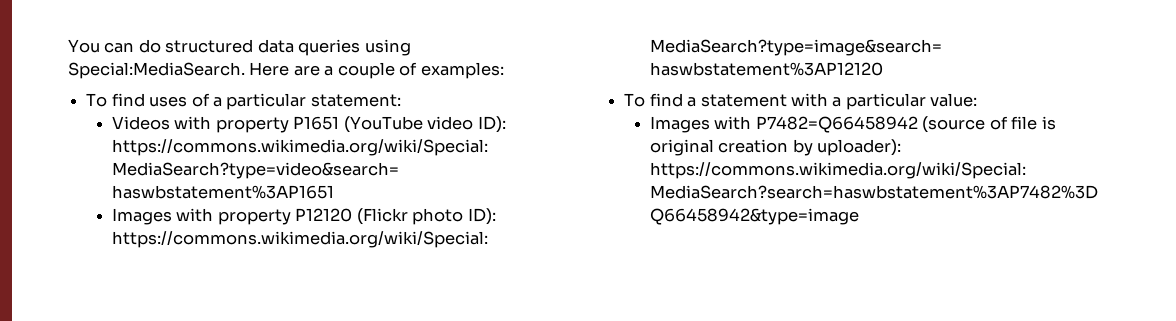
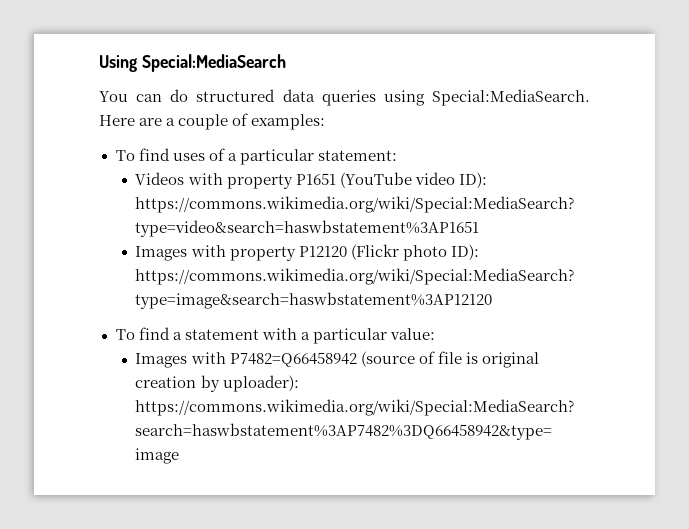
(68, 46) none -> [99,54,286,72] Using Special:MediaSearch //

